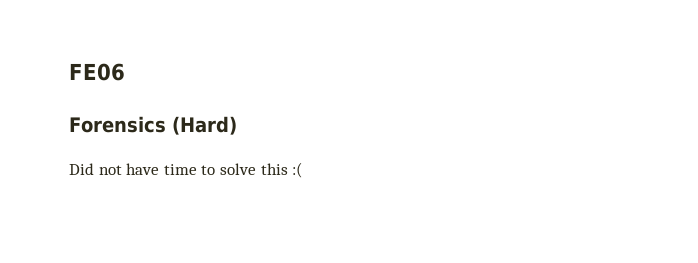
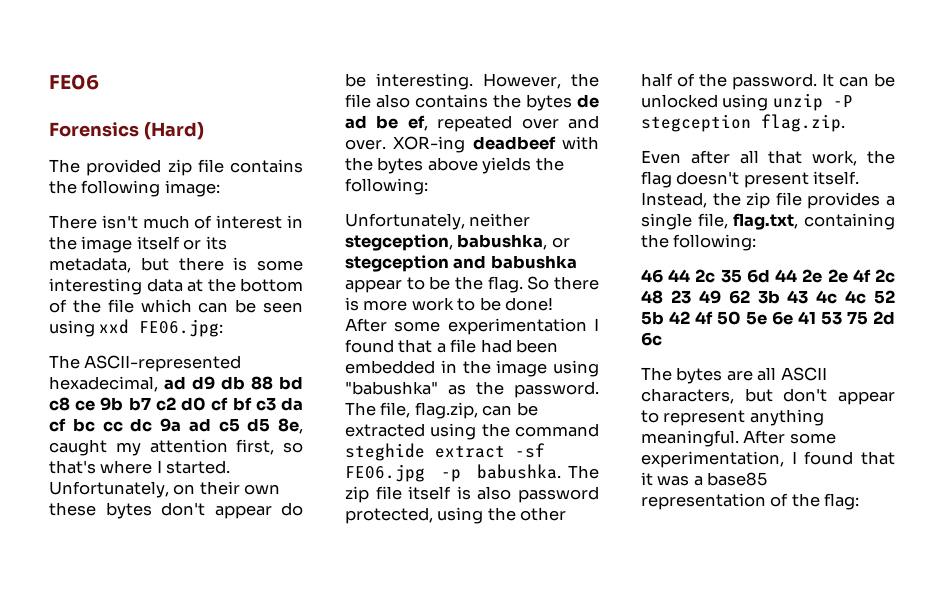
[69,162,304,178] Did not have time to solve this :( -> [49,159,303,176] [49,180,220,197] [49,215,304,229] [49,236,227,253] [49,257,303,273] [49,278,303,295] [49,299,303,313] [49,319,224,337] [49,355,242,372] [49,376,303,392] [49,397,304,411] [49,418,303,434] [49,439,303,456] [49,460,231,474] [49,481,281,498] [49,502,303,519] [345,73,599,90] [345,94,599,111] [345,115,599,132] [345,136,599,153] [345,157,564,174] [345,178,428,195] [345,213,531,230] [345,234,570,251] [345,255,577,272] [345,276,599,293] [345,297,554,311] [345,318,599,335] [345,339,559,353] [345,360,599,377] [345,381,599,398] [345,402,538,419] [345,423,599,440] [345,443,545,461] [345,464,599,482] [345,486,599,503] [345,507,567,524] [641,73,895,90] [641,93,853,111] [641,114,845,132] [641,150,895,166] [641,171,860,188] [641,192,895,209] [641,213,895,230] [641,234,757,251] [641,269,895,283] [641,290,895,304] [641,311,895,325] [641,332,662,346] [641,367,827,384] [641,388,895,405] [641,409,824,426] [641,430,836,447] [641,451,895,468] [641,472,768,486] [641,493,860,510] The provided zip file contains the following image: // There isn't much of interest in the image itself or its metadata, but there is some interesting data at the bottom of the file which can be seen using xxd FE06.jpg: // The ASCII-represented hexadecimal, ad d9 db 88 bd c8 ce 9b b7 c2 d0 cf bf c3 da cf bc cc dc 9a ad c5 d5 8e, caught my attention first, so that's where I started. Unfortunately, on their own these bytes don't appear do be interesting. However, the file also contains the bytes de ad be ef, repeated over and over. XOR-ing deadbeef with the bytes above yields the following: // Unfortunately, neither stegception, babushka, or stegception and babushka appear to be the flag. So there is more work to be done! After some experimentation I found that a file had been embedded in the image using "babushka" as the password. The file, flag.zip, can be extracted using the command steghide extract -sf FE06.jpg -p babushka. The zip file itself is also password protected, using the other half of the password. It can be unlocked using unzip -P stegception flag.zip. // Even after all that work, the flag doesn't present itself. Instead, the zip file provides a single file, flag.txt, containing the following: // 46 44 2c 35 6d 44 2e 2e 4f 2c 48 23 49 62 3b 43 4c 4c 52 5b 42 4f 50 5e 6e 41 53 75 2d 6c // The bytes are all ASCII characters, but don't appear to represent anything meaningful. After some experimentation, I found that it was a base85 representation of the flag:

